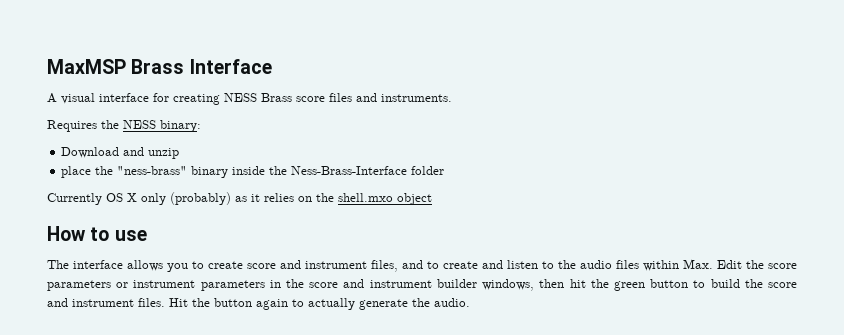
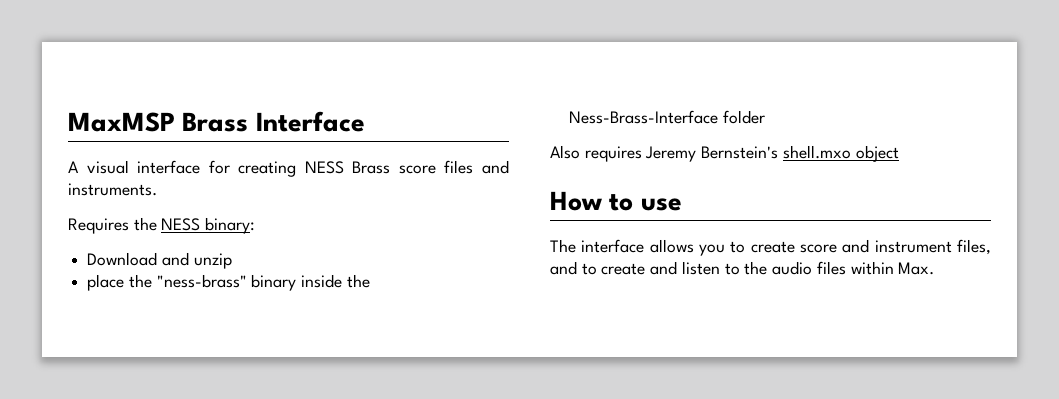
[47,192,334,205] Currently OS X only (probably) as it relies on the -> [550,145,779,162] Also requires Jeremy Bernstein's
[717,260,797,269] [47,279,798,291] [47,298,470,310] Edit the score parameters or instrument parameters in the score and instrument builder windows, then hit the green button to build the score and instrument files. Hit the button again to actually generate the audio. -> (935, 268) none

